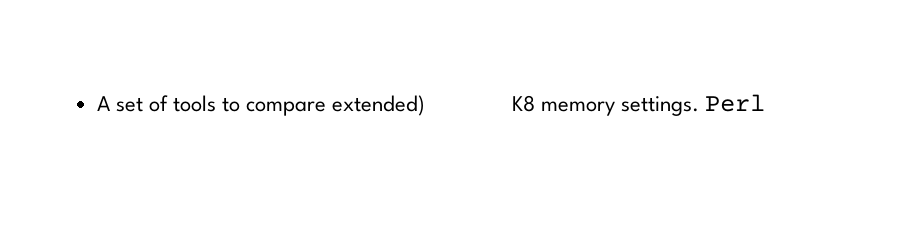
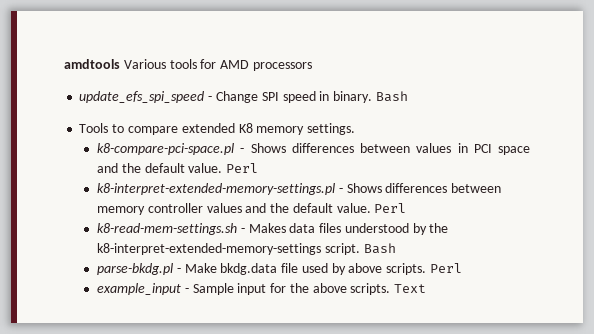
[96,95,216,112] A set of tools -> [64,59,312,71] [79,91,408,103] [79,123,109,133] amdtools Various tools for AMD processors // update_efs_spi_speed - Change SPI speed in binary. Bash // Tools
[332,95,426,116] extended) -> [181,123,235,133] extended
[704,94,765,112] Perl -> [96,143,530,155] [96,163,259,173] [96,183,502,195] [96,203,407,215] [96,223,449,235] [96,243,396,255] [96,263,463,275] [96,283,427,295] // k8-compare-pci-space.pl - Shows differences between values in PCI space and the default value. Perl // k8-interpret-extended-memory-settings.pl - Shows differences between memory controller values and the default value. Perl // k8-read-mem-settings.sh - Makes data files understood by the k8-interpret-extended-memory-settings script. Bash // parse-bkdg.pl - Make bkdg.data file used by above scripts. Perl // example_input - Sample input for the above scripts. Text

